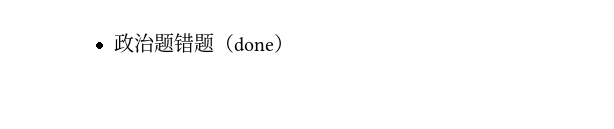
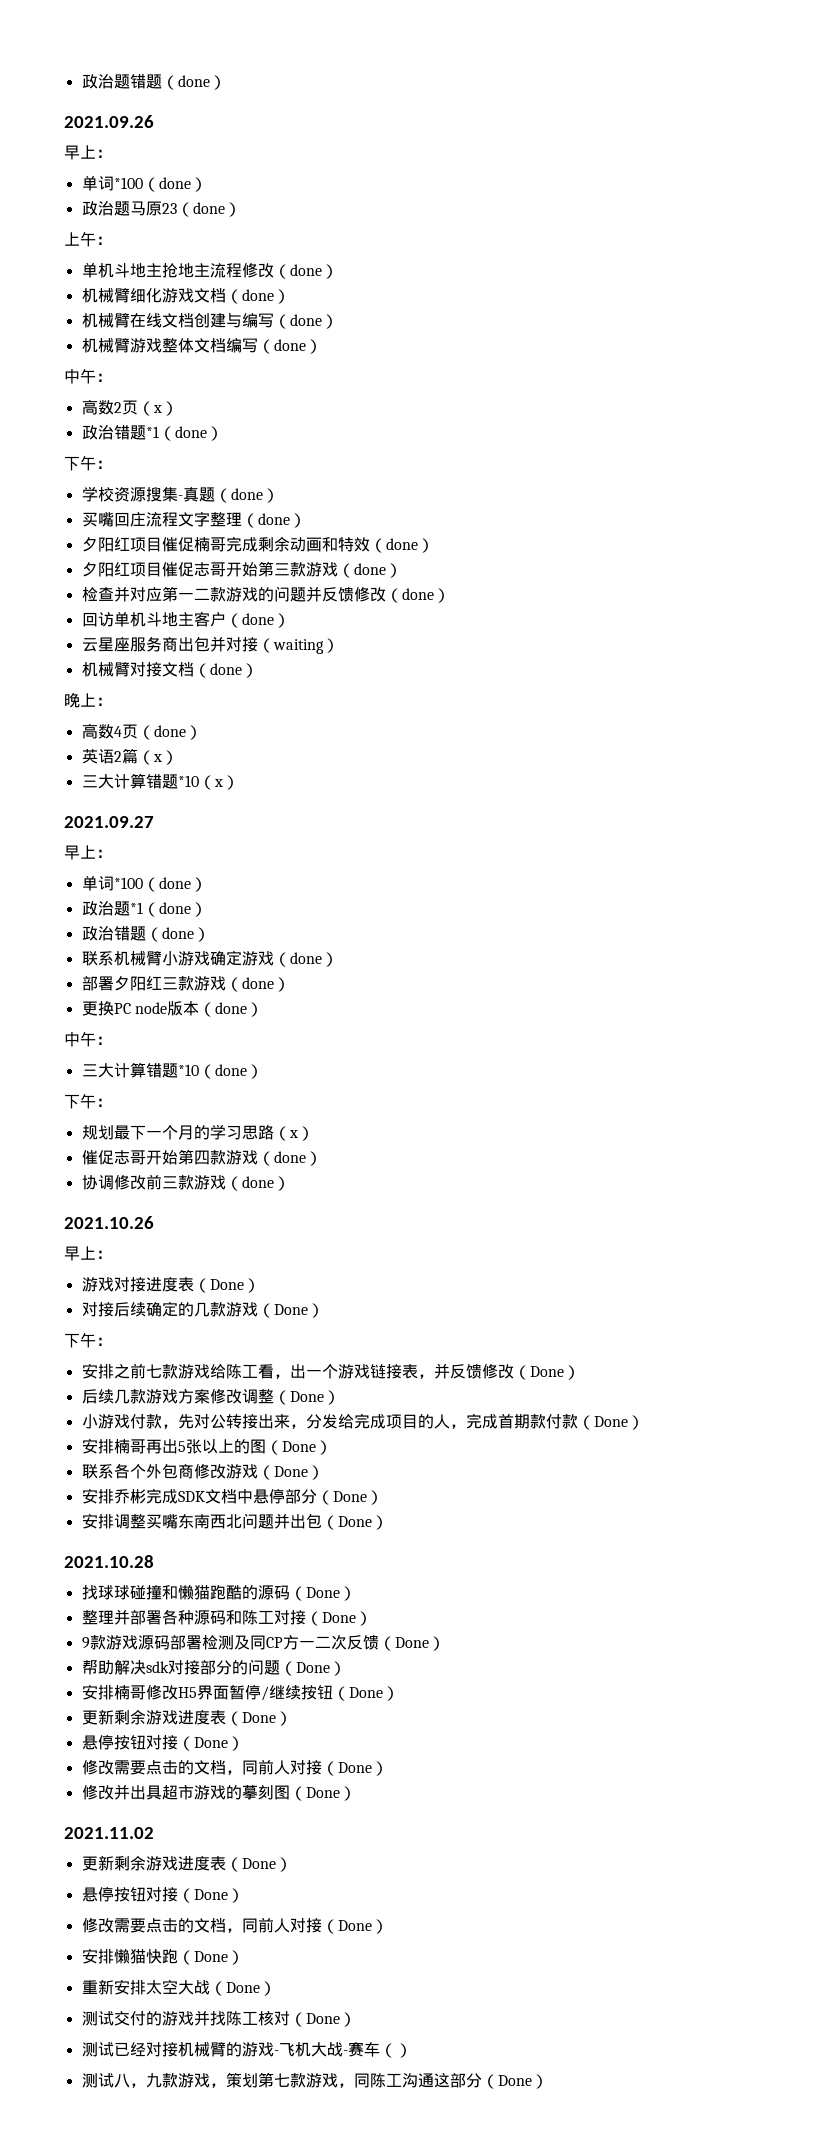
(294, 43) none -> [64,115,154,128] [64,145,112,160] [81,175,207,192] [81,201,241,217] [64,232,112,247] [81,262,338,279] [81,288,290,304] [81,313,338,329] [81,338,322,354] [64,369,112,384] [81,399,178,416] [81,425,223,441] [64,456,112,471] [81,486,279,503] [81,511,306,528] [81,536,434,553] [81,561,402,578] [81,586,450,603] [81,611,290,628] [81,636,339,654] [81,662,258,678] [64,692,112,708] [81,723,202,740] [81,748,178,765] [81,773,239,790] [64,816,154,828] [64,845,112,860] [81,875,207,892] [81,901,207,917] [81,926,210,942] [81,950,338,967] [81,976,290,992] [81,1001,263,1017] [64,1032,112,1047] [81,1062,263,1079] [64,1094,112,1109] [81,1124,314,1141] [81,1149,322,1166] [81,1174,290,1191] [64,1216,154,1229] [64,1246,112,1261] [81,1277,260,1293] [81,1301,324,1318] [64,1333,112,1348] [81,1363,580,1380] [81,1388,340,1405] [81,1413,644,1430] [81,1438,332,1455] [81,1463,324,1480] [81,1488,383,1505] [81,1513,388,1530] [64,1555,154,1568] [81,1585,356,1601] [81,1609,372,1626] [81,1634,445,1651] [81,1659,346,1676] [81,1684,399,1701] [81,1709,292,1726] [81,1734,244,1751] [81,1759,388,1776] [81,1784,356,1801] [64,1827,154,1839] [81,1855,292,1872] [81,1886,244,1903] [81,1917,388,1934] [81,1948,244,1965] [81,1979,276,1996] [81,2010,356,2027] [81,2041,412,2058] [81,2072,548,2089] // 2021.09.26 // 早上： // 单词*100（done） // 政治题马原23（done） // 上午： // 单机斗地主抢地主流程修改（done） // 机械臂细化游戏文档（done） // 机械臂在线文档创建与编写（done） // 机械臂游戏整体文档编写（done） // 中午： // 高数2页（x） // 政治错题*1（done） // 下午： // 学校资源搜集-真题（done） // 买嘴回庄流程文字整理（done） // 夕阳红项目催促楠哥完成剩余动画和特效（done） // 夕阳红项目催促志哥开始第三款游戏（done） // 检查并对应第一二款游戏的问题并反馈修改（done） // 回访单机斗地主客户（done） // 云星座服务商出包并对接（waiting） // 机械臂对接文档（done） // 晚上： // 高数4页（done） // 英语2篇（x） // 三大计算错题*10（x） // 2021.09.27 // 早上： // 单词*100（done） // 政治题*1（done） // 政治错题（done） // 联系机械臂小游戏确定游戏（done） // 部署夕阳红三款游戏（done） // 更换PC node版本（done） // 中午： // 三大计算错题*10（done） // 下午： // 规划最下一个月的学习思路（x） // 催促志哥开始第四款游戏（done） // 协调修改前三款游戏（done） // 2021.10.26 // 早上： // 游戏对接进度表（Done） // 对接后续确定的几款游戏（Done） // 下午： // 安排之前七款游戏给陈工看，出一个游戏链接表，并反馈修改（Done） // 后续几款游戏方案修改调整（Done） // 小游戏付款，先对公转接出来，分发给完成项目的人，完成首期款付款（Done） // 安排楠哥再出5张以上的图（Done） // 联系各个外包商修改游戏（Done） // 安排乔彬完成SDK文档中悬停部分（Done） // 安排调整买嘴东南西北问题并出包（Done） // 2021.10.28 // 找球球碰撞和懒猫跑酷的源码（Done） // 整理并部署各种源码和陈工对接（Done） // 9款游戏源码部署检测及同CP方一二次反馈（Done） // 帮助解决sdk对接部分的问题（Done） // 安排楠哥修改H5界面暂停/继续按钮（Done） // 更新剩余游戏进度表（Done） // 悬停按钮对接（Done） // 修改需要点击的文档，同前人对接（Done） // 修改并出具超市游戏的摹刻图（Done） // 2021.11.02 // 更新剩余游戏进度表（Done） // 悬停按钮对接（Done） // 修改需要点击的文档，同前人对接（Done） // 安排懒猫快跑（Done） // 重新安排太空大战（Done） // 测试交付的游戏并找陈工核对（Done） // 测试已经对接机械臂的游戏-飞机大战-赛车（） // 测试八，九款游戏，策划第七款游戏，同陈工沟通这部分（Done）

